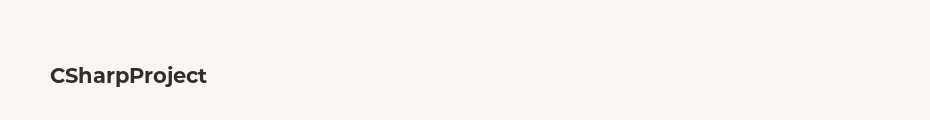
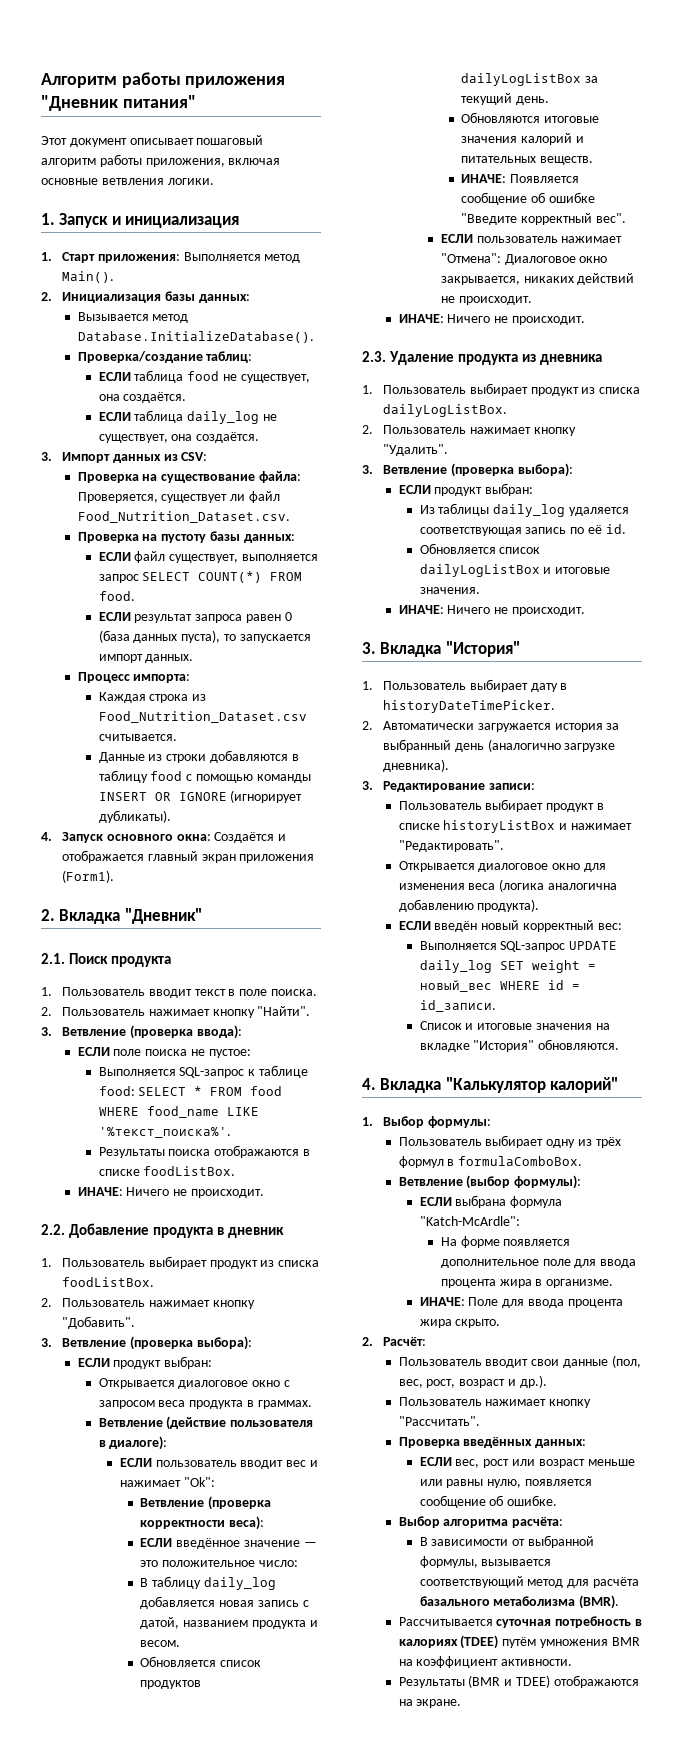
[50,66,207,87] CSharpProject -> [41,72,286,88] [41,95,196,111] [41,135,264,147] [41,154,281,167] [41,178,214,185] [41,213,240,228] [41,252,301,263] [62,271,115,283] [41,291,250,303] [77,312,189,323] [77,331,314,343] [77,351,253,363] [98,370,310,383] [98,392,187,403] [98,410,278,424] [98,432,260,443] [41,452,208,463] [77,471,301,483] [77,491,280,503] [77,511,290,523] [77,531,295,543] [98,551,319,563] [98,571,303,583] [98,591,135,601] [98,612,292,623] [98,630,311,643] [98,654,194,663] [77,672,191,683] [98,692,207,703] [98,711,307,723] [98,734,177,741] [98,750,299,763] [98,770,311,783] [98,790,303,803] [98,810,171,823] [41,832,287,843] [62,850,315,863] [62,870,115,883] [41,908,202,924] [41,953,172,967] [41,987,318,998] [41,1006,311,1018] [41,1025,242,1039] [77,1047,251,1058] [98,1065,309,1078] [98,1086,283,1096] [98,1106,259,1118] [98,1127,231,1138] [98,1145,311,1158] [98,1166,236,1176] [77,1187,264,1198] [41,1223,285,1238] [41,1256,320,1269] [62,1277,155,1287] [41,1298,255,1309] [62,1316,136,1329] [41,1336,252,1350] [77,1356,213,1369] [98,1378,291,1389] [98,1400,312,1409] [98,1416,314,1430] [98,1436,168,1450] [119,1458,318,1469] [119,1477,215,1487] [140,1496,272,1510] [140,1516,265,1530] [140,1538,317,1549] [140,1560,298,1567] [140,1576,276,1590] [140,1596,309,1609] [140,1617,318,1629] [140,1640,181,1647] [140,1656,262,1667] [140,1680,202,1689] [461,73,599,86] [461,93,550,105] [461,112,600,123] [461,133,584,145] [461,156,594,165] [461,174,580,183] [461,192,595,205] [461,213,626,225] [440,234,623,243] [440,253,608,265] [440,273,635,285] [440,296,532,305] [398,314,585,325] [362,351,603,365] [362,383,641,396] [383,404,508,417] [362,425,576,436] [383,444,449,456] [362,463,573,477] [398,483,534,496] [419,503,630,517] [419,524,626,536] [419,543,541,554] [419,564,611,577] [419,587,480,594] [398,605,585,616] [362,641,520,657] [362,679,568,692] [383,700,556,713] [362,721,620,732] [383,739,616,752] [383,759,450,772] [362,781,535,792] [398,799,604,812] [398,820,632,833] [398,840,504,852] [398,861,606,872] [398,879,617,892] [398,899,540,912] [398,920,622,932] [419,941,618,952] [419,960,596,973] [419,980,580,992] [419,1000,496,1012] [419,1021,610,1030] [419,1039,620,1052] [362,1077,619,1093] [362,1116,491,1128] [398,1135,621,1148] [398,1156,583,1168] [398,1175,582,1189] [419,1195,563,1208] [419,1216,520,1226] [440,1236,571,1248] [440,1259,637,1268] [440,1279,614,1288] [419,1297,623,1308] [419,1319,501,1328] [362,1337,427,1346] [398,1355,641,1368] [398,1375,547,1388] [398,1397,592,1408] [398,1416,480,1426] [398,1437,587,1448] [419,1457,635,1468] [419,1479,593,1488] [419,1495,558,1508] [398,1516,564,1528] [419,1535,595,1548] [419,1556,552,1568] [419,1576,640,1588] [419,1595,620,1609] [398,1616,642,1628] [398,1635,640,1649] [398,1656,573,1668] [398,1675,639,1688] [398,1699,462,1708] Алгоритм работы приложения "Дневник питания" // Этот документ описывает пошаговый алгоритм работы приложения, включая основные ветвления логики. // 1. Запуск и инициализация // 1. Старт приложения: Выполняется метод Main(). // 2. Инициализация базы данных: // Вызывается метод Database.InitializeDatabase(). // Проверка/создание таблиц: // ЕСЛИ таблица food не существует, она создаётся. // ЕСЛИ таблица daily_log не существует, она создаётся. // 3. Импорт данных из CSV: // Проверка на существование файла: Проверяется, существует ли файл Food_Nutrition_Dataset.csv. // Проверка на пустоту базы данных: // ЕСЛИ файл существует, выполняется запрос SELECT COUNT(*) FROM food. // ЕСЛИ результат запроса равен 0 (база данных пуста), то запускается импорт данных. // Процесс импорта: // Каждая строка из Food_Nutrition_Dataset.csv считывается. // Данные из строки добавляются в таблицу food с помощью команды INSERT OR IGNORE (игнорирует дубликаты). // 4. Запуск основного окна: Создаётся и отображается главный экран приложения (Form1). // 2. Вкладка "Дневник" // 2.1. Поиск продукта // 1. Пользователь вводит текст в поле поиска. // 2. Пользователь нажимает кнопку "Найти". // 3. Ветвление (проверка ввода): // ЕСЛИ поле поиска не пустое: // Выполняется SQL-запрос к таблице food: SELECT * FROM food WHERE food_name LIKE '%текст_поиска%'. // Результаты поиска отображаются в списке foodListBox. // ИНАЧЕ: Ничего не происходит. // 2.2. Добавление продукта в дневник // 1. Пользователь выбирает продукт из списка foodListBox. // 2. Пользователь нажимает кнопку "Добавить". // 3. Ветвление (проверка выбора): // ЕСЛИ продукт выбран: // Открывается диалоговое окно с запросом веса продукта в граммах. // Ветвление (действие пользователя в диалоге): // ЕСЛИ пользователь вводит вес и нажимает "Ok": // Ветвление (проверка корректности веса): // ЕСЛИ введённое значение — это положительное число: // В таблицу daily_log добавляется новая запись с датой, названием продукта и весом. // Обновляется список продуктов dailyLogListBox за текущий день. // Обновляются итоговые значения калорий и питательных веществ. // ИНАЧЕ: Появляется сообщение об ошибке "Введите корректный вес". // ЕСЛИ пользователь нажимает "Отмена": Диалоговое окно закрывается, никаких действий не происходит. // ИНАЧЕ: Ничего не происходит. // 2.3. Удаление продукта из дневника // 1. Пользователь выбирает продукт из списка dailyLogListBox. // 2. Пользователь нажимает кнопку "Удалить". // 3. Ветвление (проверка выбора): // ЕСЛИ продукт выбран: // Из таблицы daily_log удаляется соответствующая запись по её id. // Обновляется список dailyLogListBox и итоговые значения. // ИНАЧЕ: Ничего не происходит. // 3. Вкладка "История" // 1. Пользователь выбирает дату в historyDateTimePicker. // 2. Автоматически загружается история за выбранный день (аналогично загрузке дневника). // 3. Редактирование записи: // Пользователь выбирает продукт в списке historyListBox и нажимает "Редактировать". // Открывается диалоговое окно для изменения веса (логика аналогична добавлению продукта). // ЕСЛИ введён новый корректный вес: // Выполняется SQL-запрос UPDATE daily_log SET weight = новый_вес WHERE id = id_записи. // Список и итоговые значения на вкладке "История" обновляются. // 4. Вкладка "Калькулятор калорий" // 1. Выбор формулы: // Пользователь выбирает одну из трёх формул в formulaComboBox. // Ветвление (выбор формулы): // ЕСЛИ выбрана формула "Katch-McArdle": // На форме появляется дополнительное поле для ввода процента жира в организме. // ИНАЧЕ: Поле для ввода процента жира скрыто. // 2. Расчёт: // Пользователь вводит свои данные (пол, вес, рост, возраст и др.). // Пользователь нажимает кнопку "Рассчитать". // Проверка введённых данных: // ЕСЛИ вес, рост или возраст меньше или равны нулю, появляется сообщение об ошибке. // Выбор алгоритма расчёта: // В зависимости от выбранной формулы, вызывается соответствующий метод для расчёта базального метаболизма (BMR). // Рассчитывается суточная потребность в калориях (TDEE) путём умножения BMR на коэффициент активности. // Результаты (BMR и TDEE) отображаются на экране.

